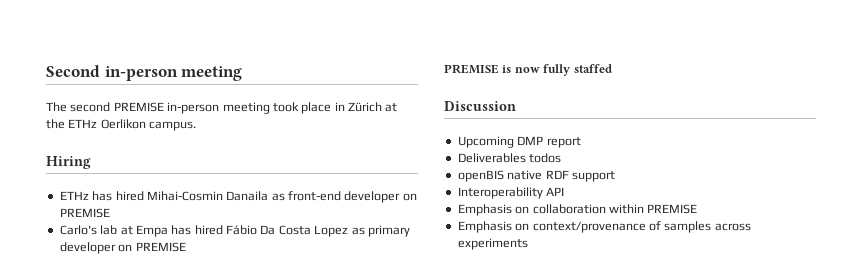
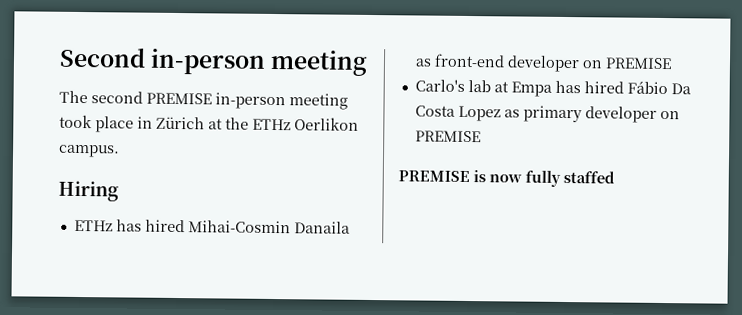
[444,101,516,111] [457,136,581,148] [457,153,562,163] [457,170,615,182] [457,187,565,199] [457,204,698,216] [457,221,751,233] [457,238,528,250] // Discussion // Upcoming DMP report // Deliverables todos // openBIS native RDF support // Interoperability API // Emphasis on collaboration within PREMISE // Emphasis on context/provenance of samples across experiments -> (615, 177) none

